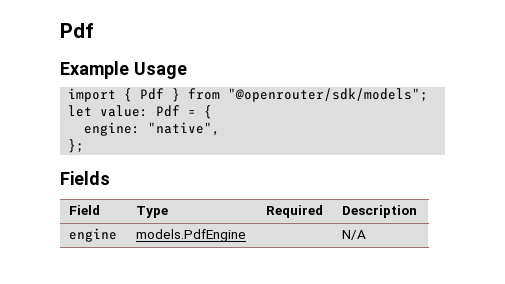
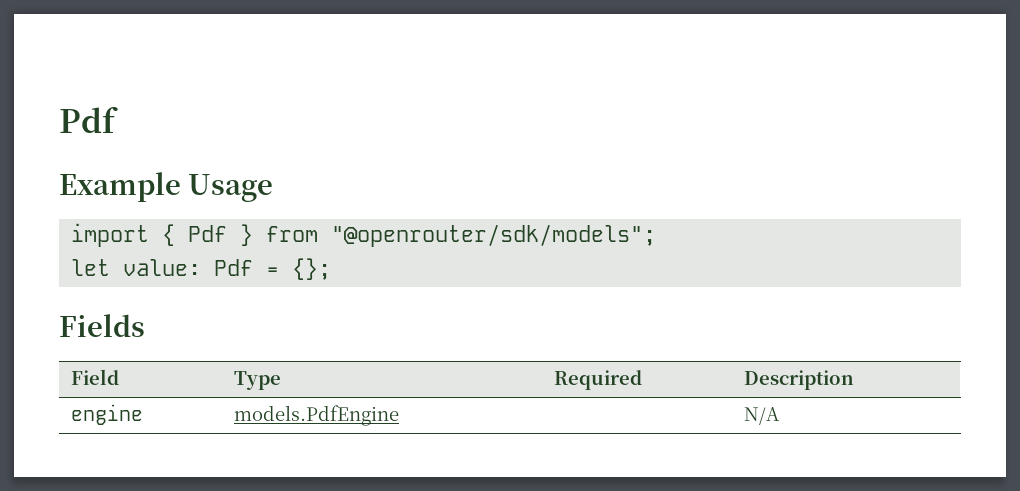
[204,105,213,119] [84,122,221,136] [68,139,85,153] { // engine: "native", // }; -> [292,258,332,280] {};

